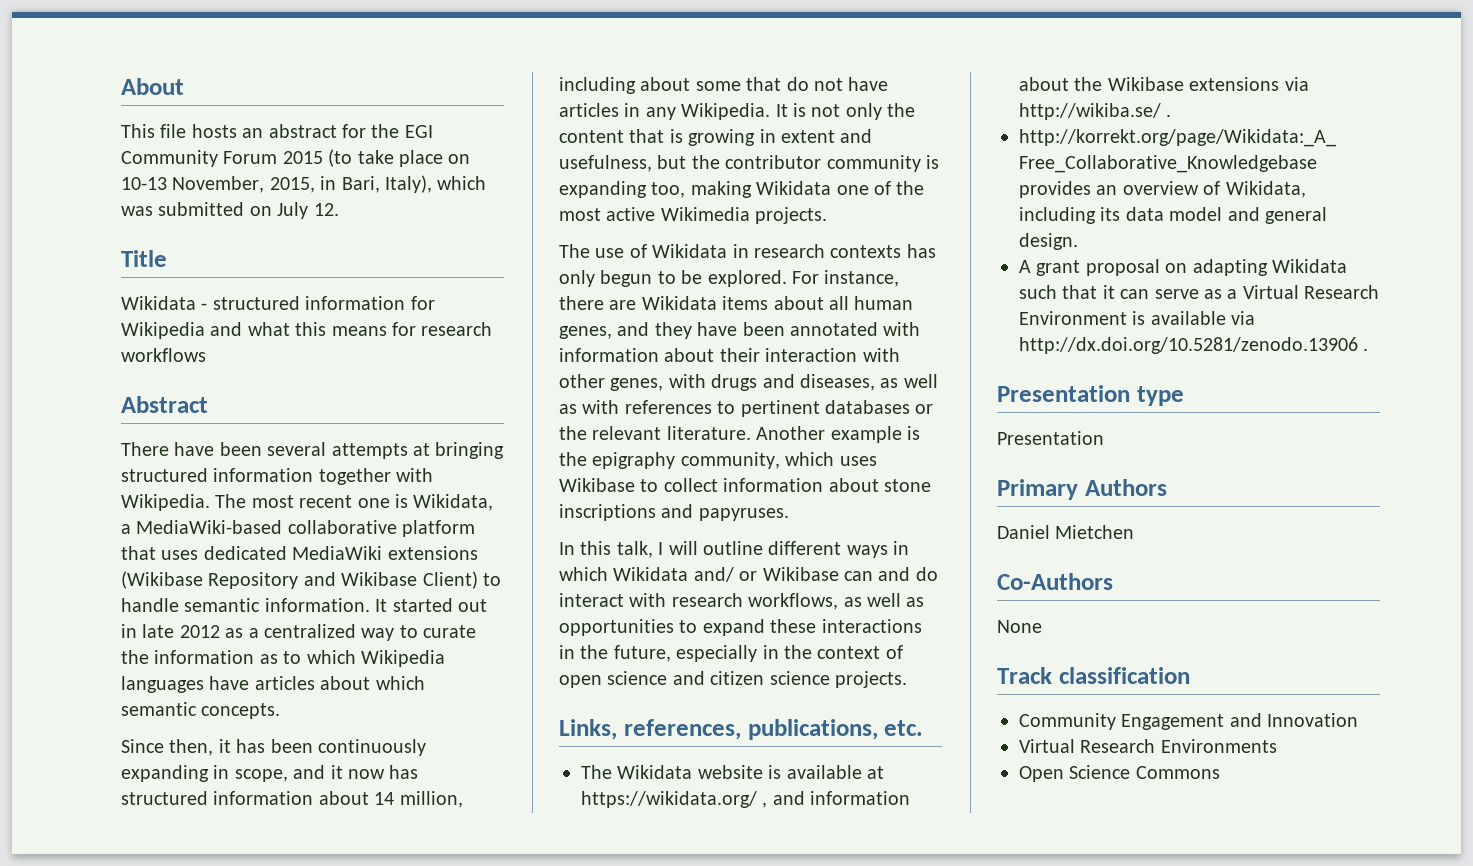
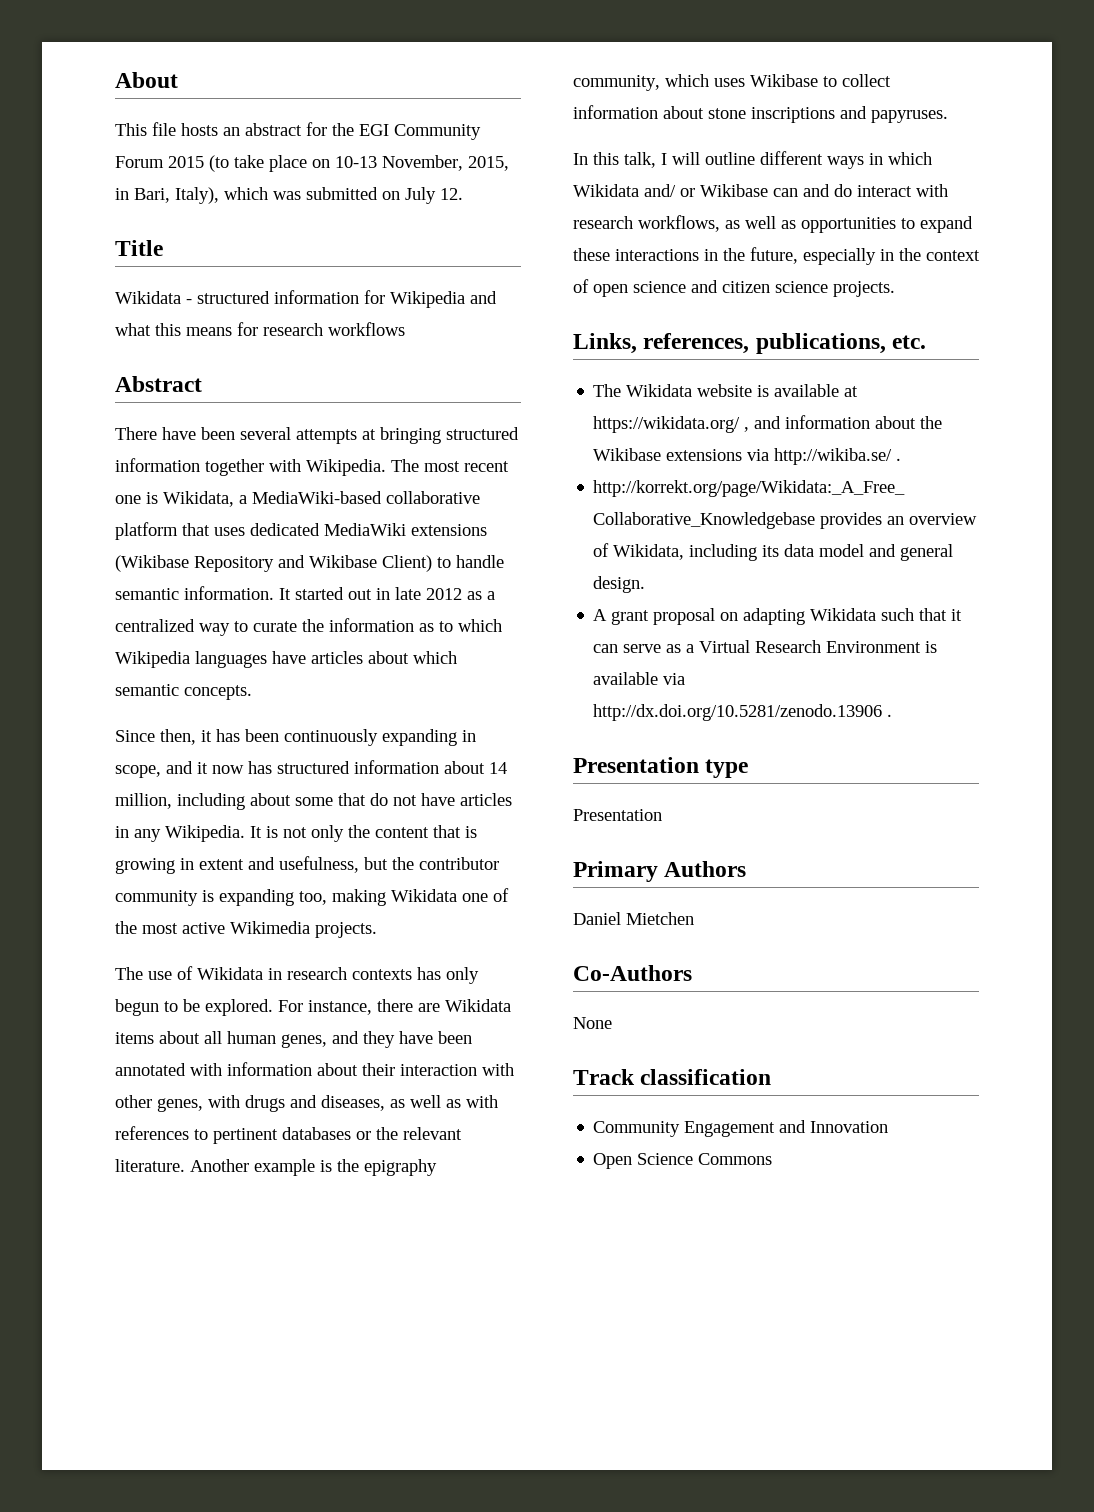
[1019,739,1277,753] // Virtual Research Environments -> (889, 1127) none

